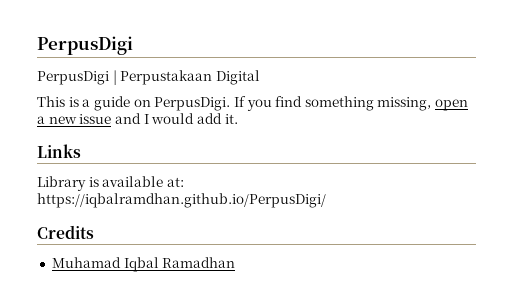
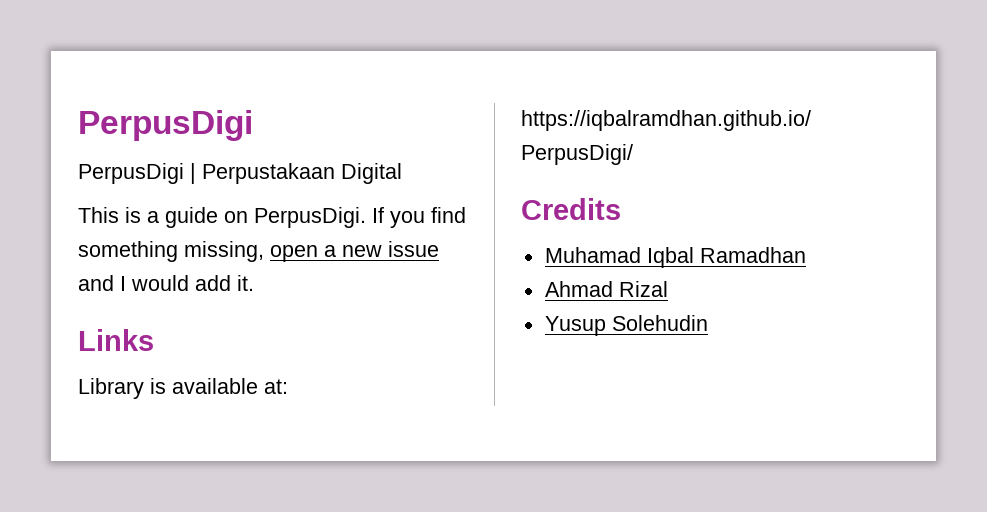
(236, 262) none -> [544,281,668,297] [544,315,708,336] // Ahmad Rizal // Yusup Solehudin

